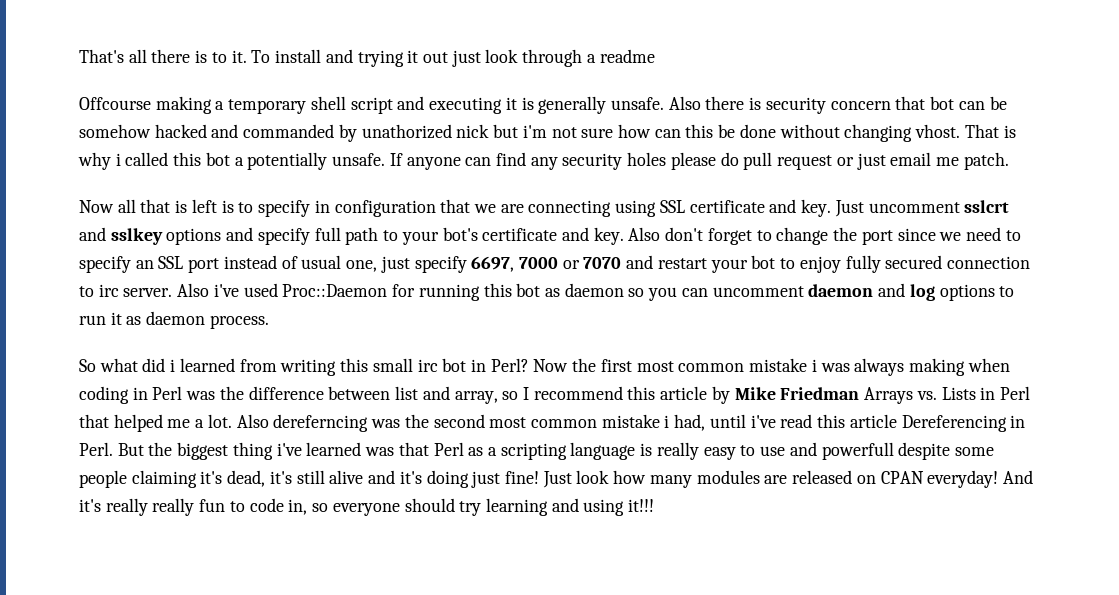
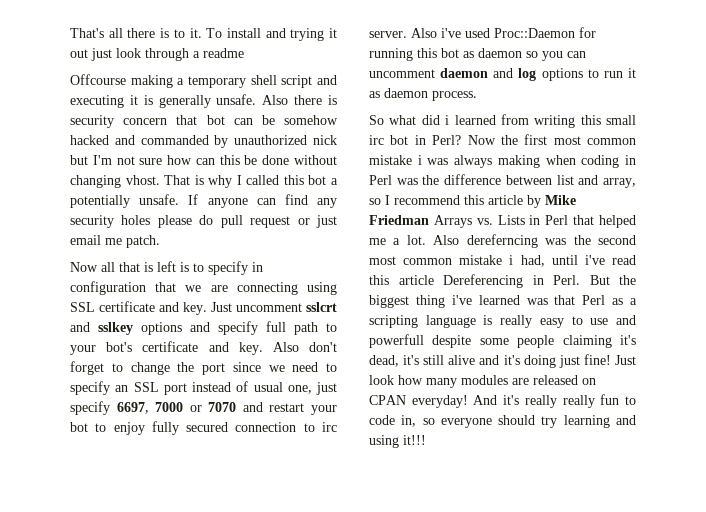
[361,124,452,139] unathorized -> [234,135,308,145] unauthorized
[522,125,547,138] i'm -> [92,155,112,165] I'm
[115,153,121,166] i -> [236,175,242,185] I

